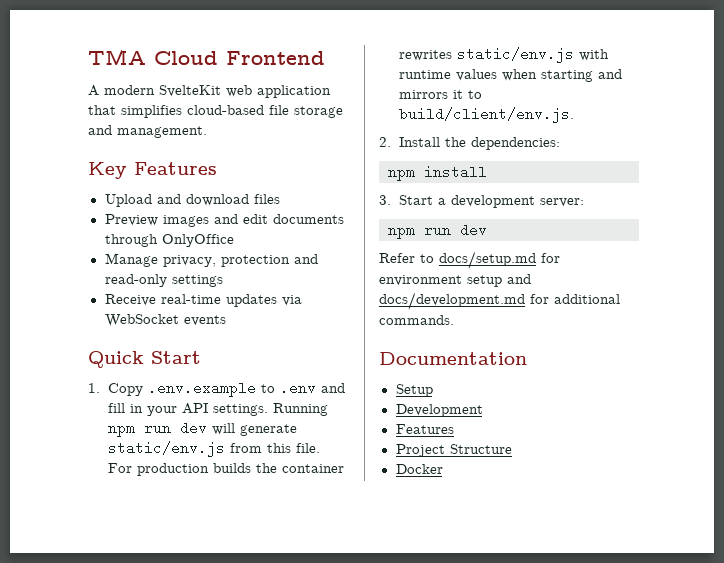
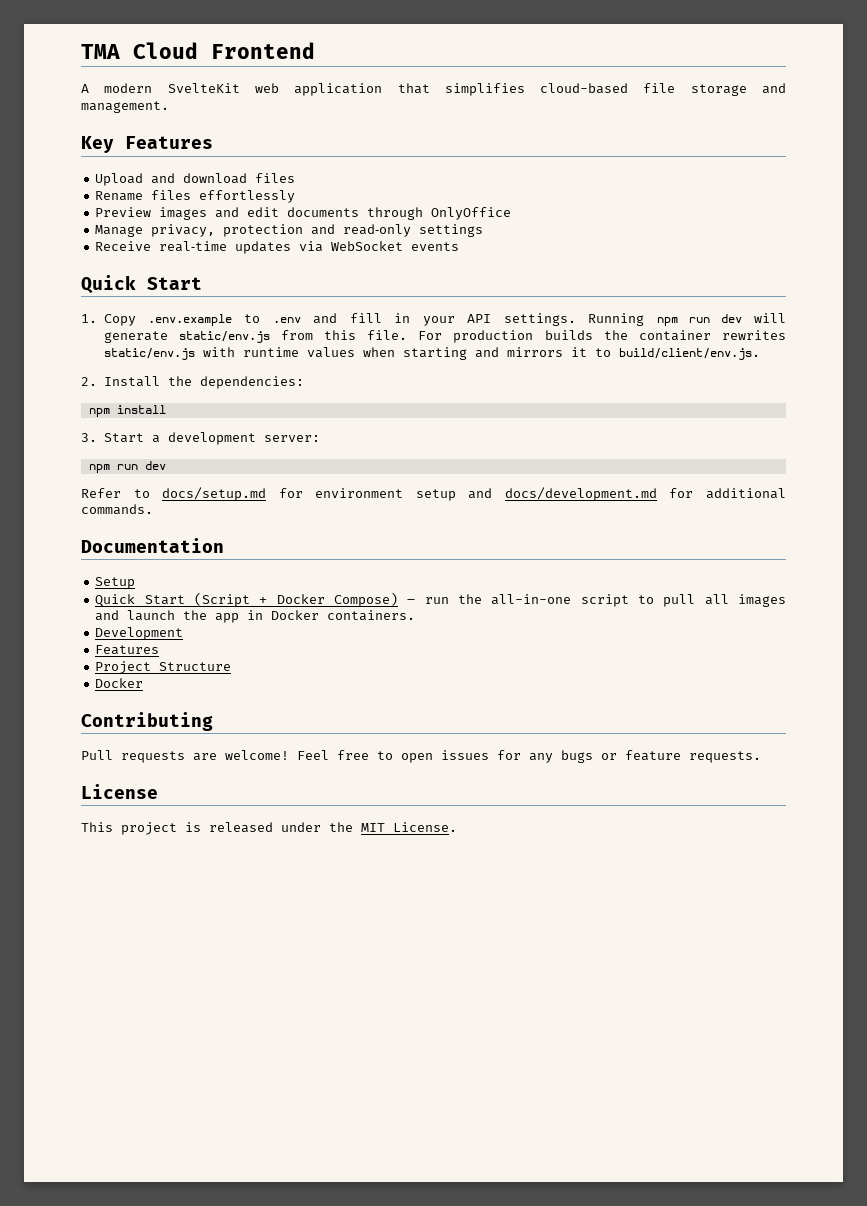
(280, 199) none -> [95,190,296,203] // Rename files effortlessly
(433, 390) none -> [95,592,786,607] [95,610,416,623] // Quick Start (Script + Docker Compose) – run the all-in-one script to pull all images and launch the app in Docker containers.
(443, 469) none -> [81,712,213,731] [81,750,761,763] [81,784,158,799] [81,822,457,835] // Contributing // Pull requests are welcome! Feel free to open issues for any bugs or feature requests. // License // This project is released under the MIT License.

